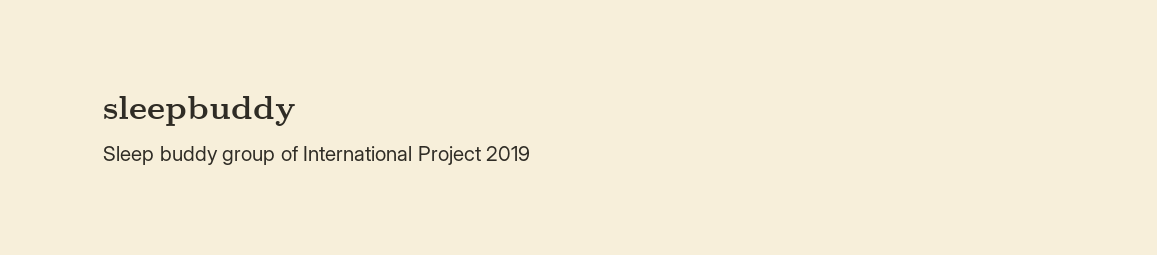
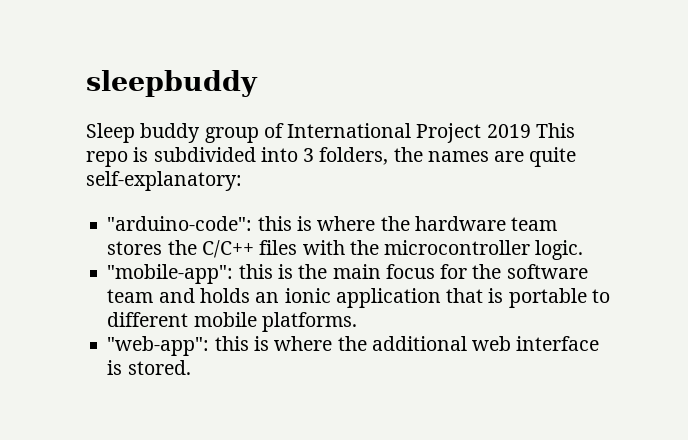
(531, 153) none -> [535,123,575,138] [86,147,577,167] [86,171,242,191] [107,216,558,231] [107,240,584,260] [107,264,588,284] [107,288,610,308] [107,312,357,332] [107,336,600,356] [107,360,191,375] This repo is subdivided into 3 folders, the names are quite self-explanatory: // "arduino-code": this is where the hardware team stores the C/C++ files with the microcontroller logic. // "mobile-app": this is the main focus for the software team and holds an ionic application that is portable to different mobile platforms. // "web-app": this is where the additional web interface is stored.

